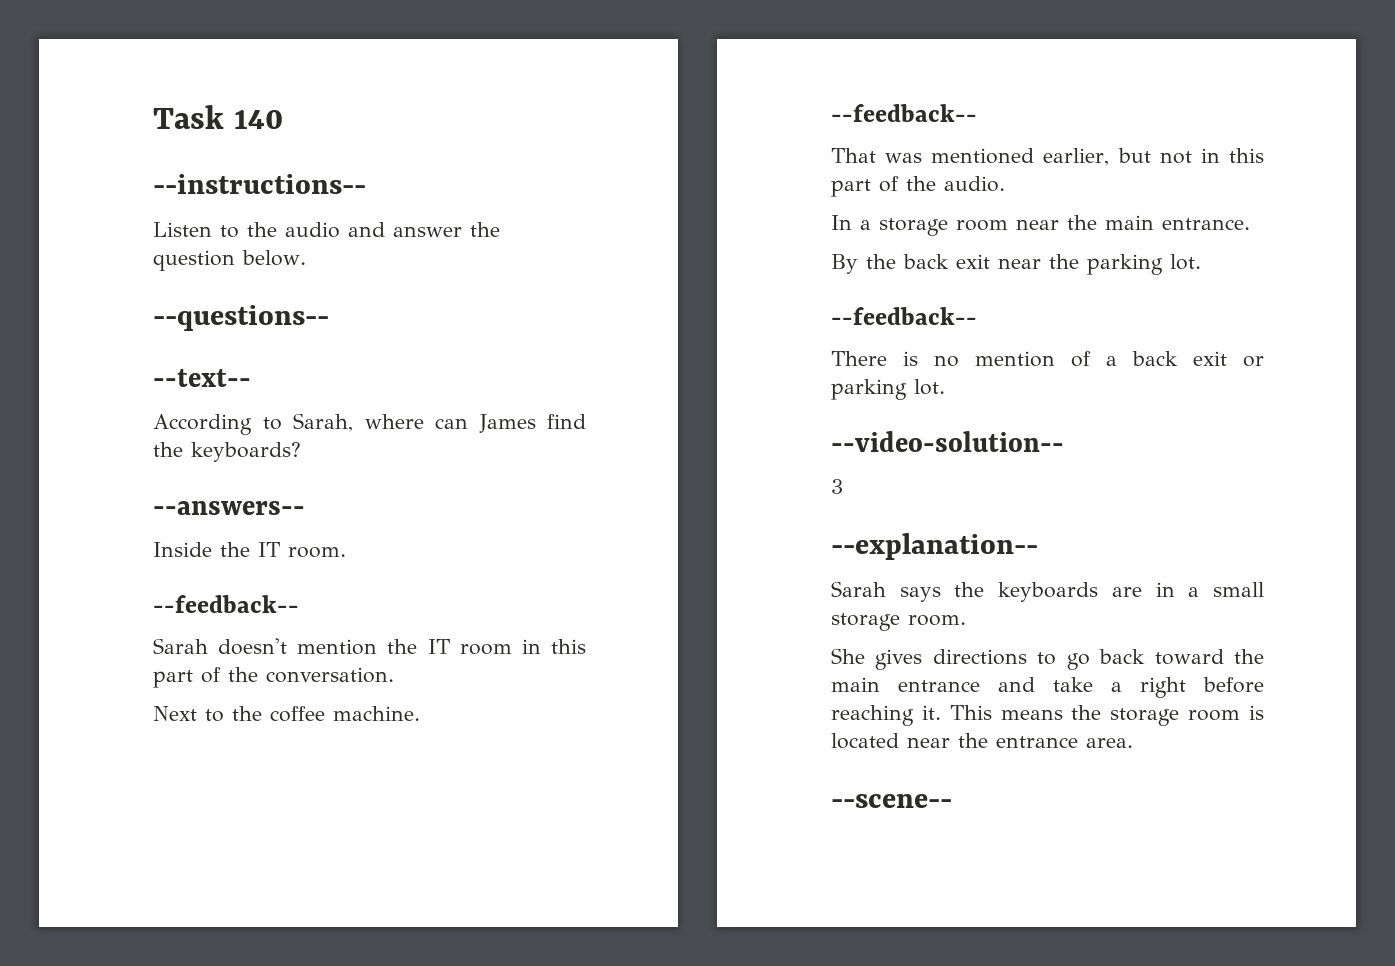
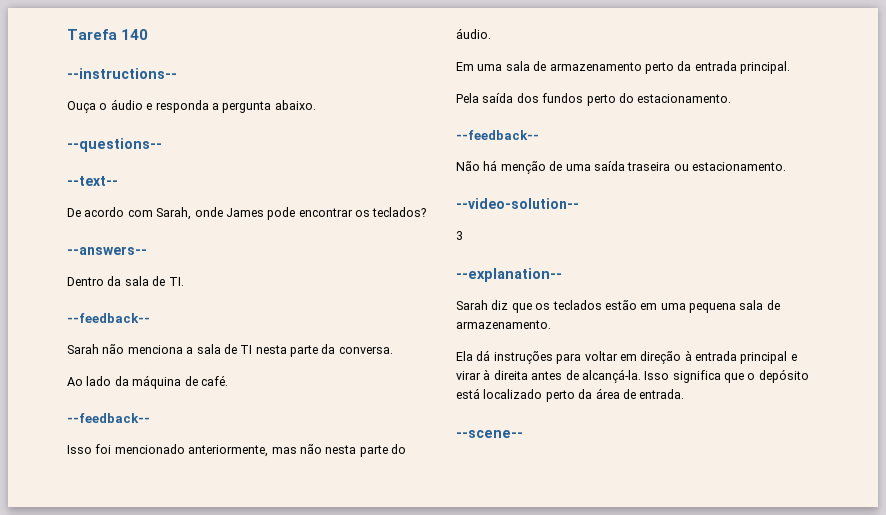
[153,105,224,129] Task -> [67,29,117,40] Tarefa
[153,222,500,238] [153,250,306,271] [153,305,329,331] [153,369,251,387] [153,413,586,435] [153,442,301,462] [153,501,305,515] [153,542,346,558] [153,595,299,613] [153,638,587,655] [153,667,394,688] [153,706,420,722] [831,104,977,122] [831,148,1264,166] [831,176,1005,197] [831,215,1250,236] [831,254,1201,275] [831,307,977,325] [831,351,1264,367] [831,379,945,400] [831,431,1064,452] [831,479,843,494] [831,533,1038,560] [831,581,1264,602] [831,613,966,631] [831,648,1264,670] [831,677,1264,698] [831,705,1264,726] [831,733,1133,749] Listen to the audio and answer the question below. // --questions-- // --text-- // According to Sarah, where can James find the keyboards? // --answers-- // Inside the IT room. // --feedback-- // Sarah doesn't mention the IT room in this part of the conversation. // Next to the coffee machine. // --feedback-- // That was mentioned earlier, but not in this part of the audio. // In a storage room near the main entrance. // By the back exit near the parking lot. // --feedback-- // There is no mention of a back exit or parking lot. // --video-solution-- // 3 // --explanation-- // Sarah says the keyboards are in a small storage room. // She gives directions to go back toward the main entrance and take a right before reaching it. This means the storage room is located near the entrance area. -> [67,99,316,113] [67,138,162,152] [67,176,118,186] [67,207,427,220] [67,246,147,255] [67,276,184,286] [67,313,150,323] [67,344,393,357] [67,375,228,389] [67,413,150,423] [67,444,406,457] [456,28,491,39] [456,61,790,74] [456,93,732,106] [456,130,539,140] [456,160,786,174] [456,198,579,209] [456,231,463,240] [456,268,562,282] [456,300,780,313] [456,320,551,329] [456,350,797,364] [456,369,809,383] [456,388,685,402] Ouça o áudio e responda a pergunta abaixo. // --questions-- // --text-- // De acordo com Sarah, onde James pode encontrar os teclados? // --answers-- // Dentro da sala de TI. // --feedback-- // Sarah não menciona a sala de TI nesta parte da conversa. // Ao lado da máquina de café. // --feedback-- // Isso foi mencionado anteriormente, mas não nesta parte do áudio. // Em uma sala de armazenamento perto da entrada principal. // Pela saída dos fundos perto do estacionamento. // --feedback-- // Não há menção de uma saída traseira ou estacionamento. // --video-solution-- // 3 // --explanation-- // Sarah diz que os teclados estão em uma pequena sala de armazenamento. // Ela dá instruções para voltar em direção à entrada principal e virar à direita antes de alcançá-la. Isso significa que o depósito está localizado perto da área de entrada.

